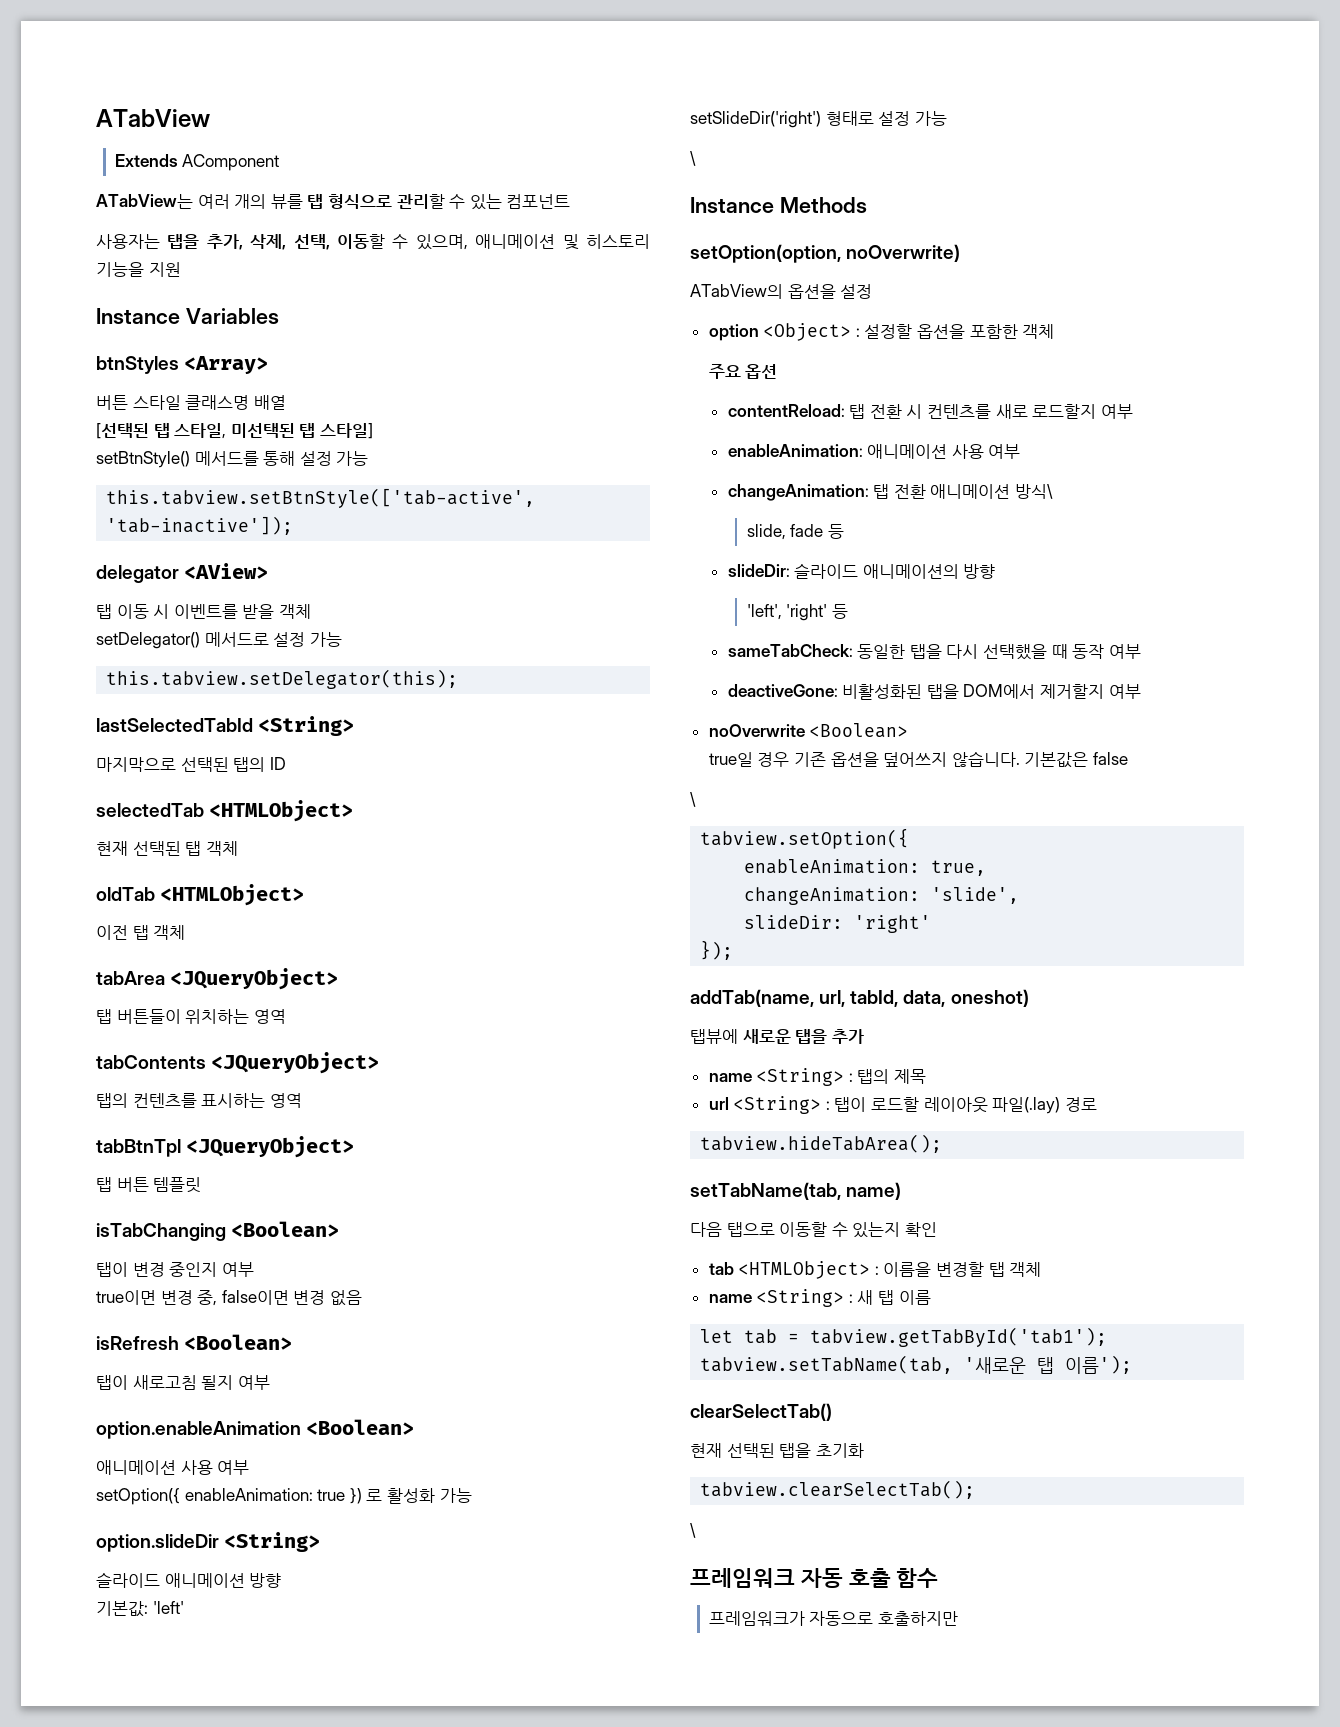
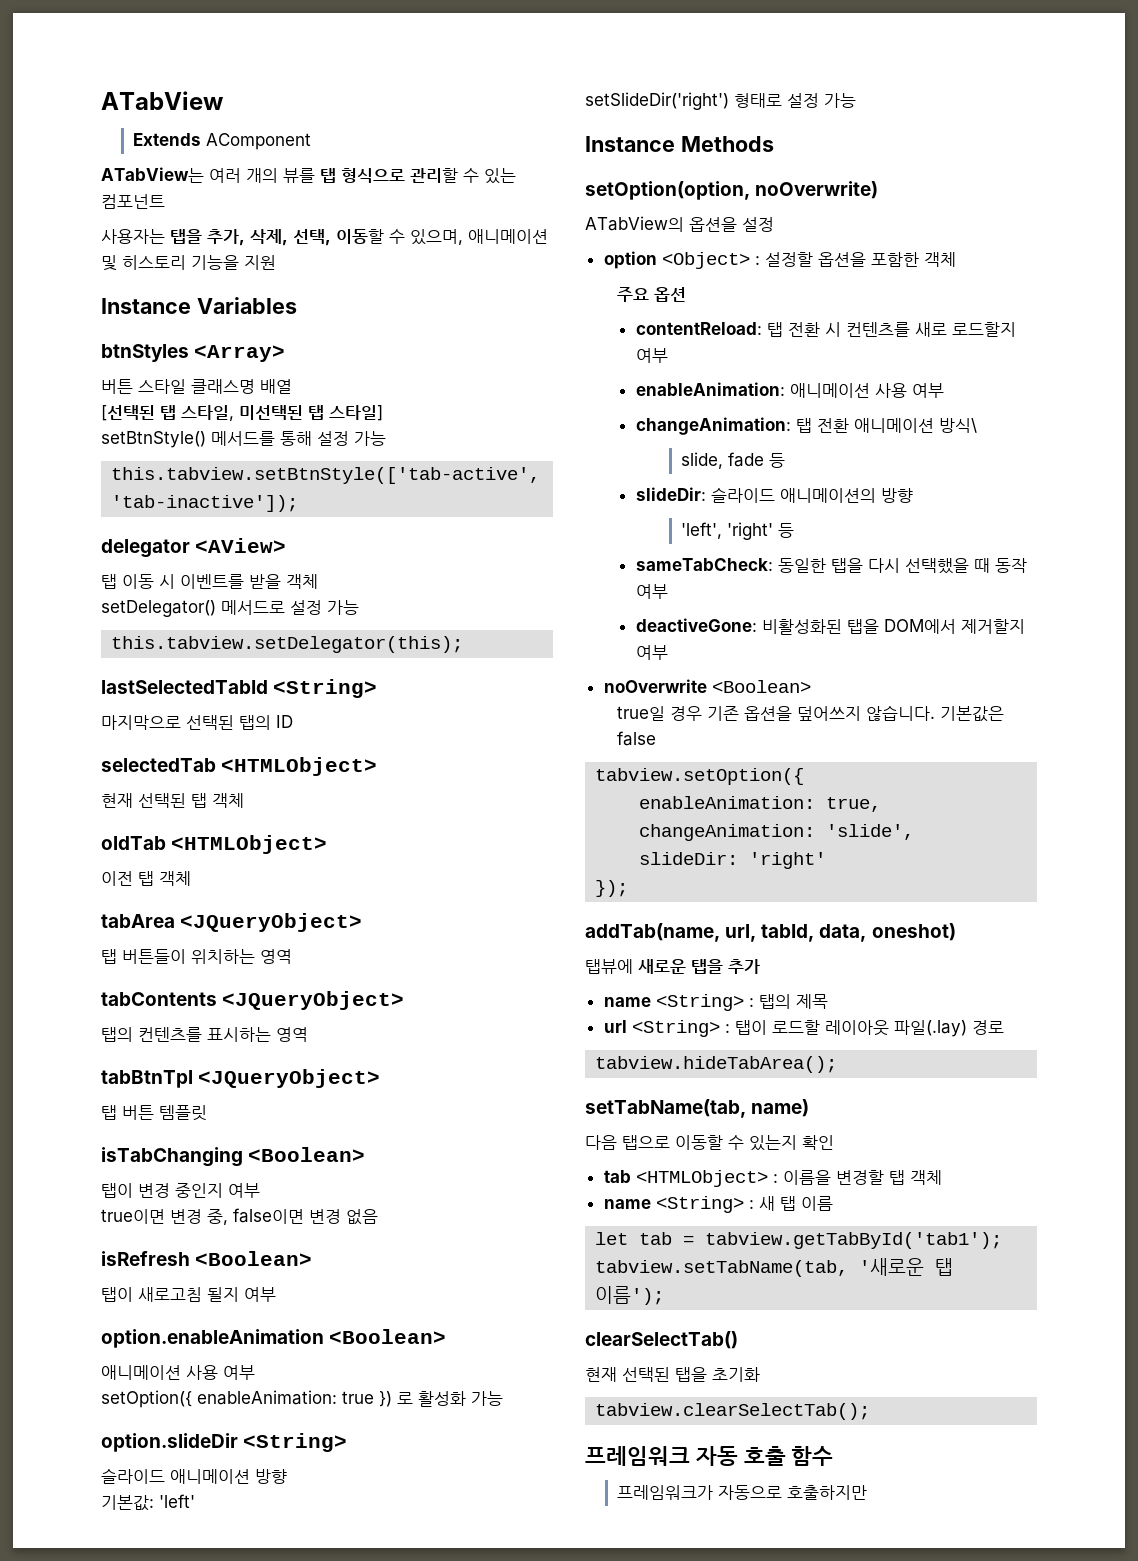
[690,151,696,166] // \ -> (856, 100) none
[690,792,696,807] // \ -> (657, 738) none
[690,1523,696,1538] // \ -> (871, 1411) none

